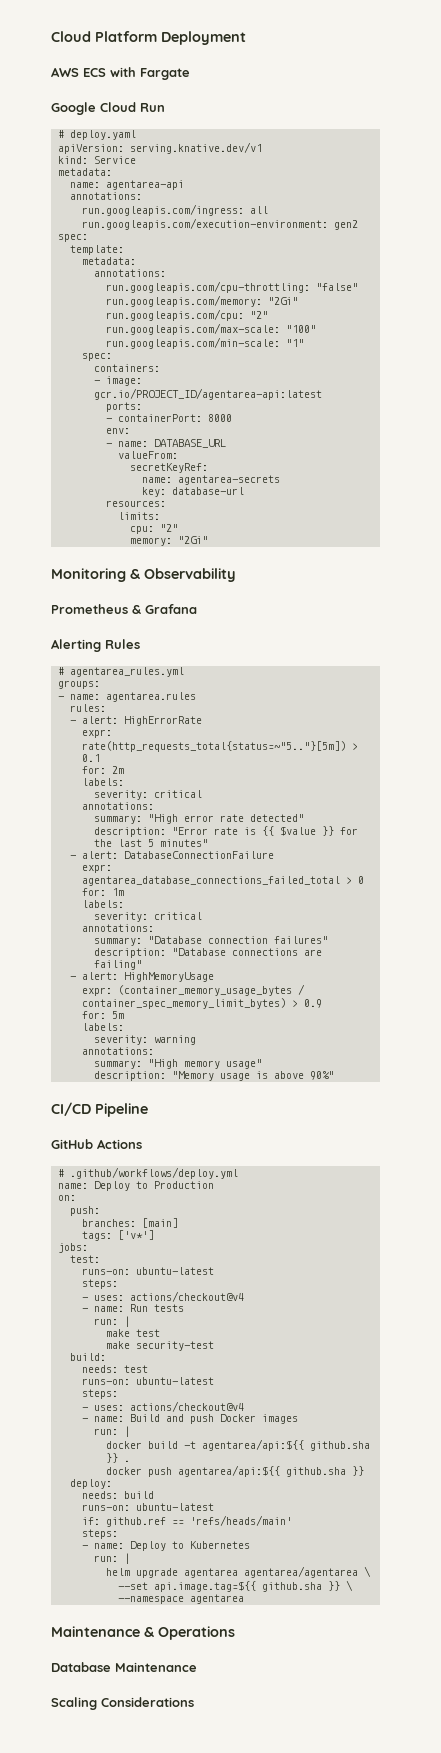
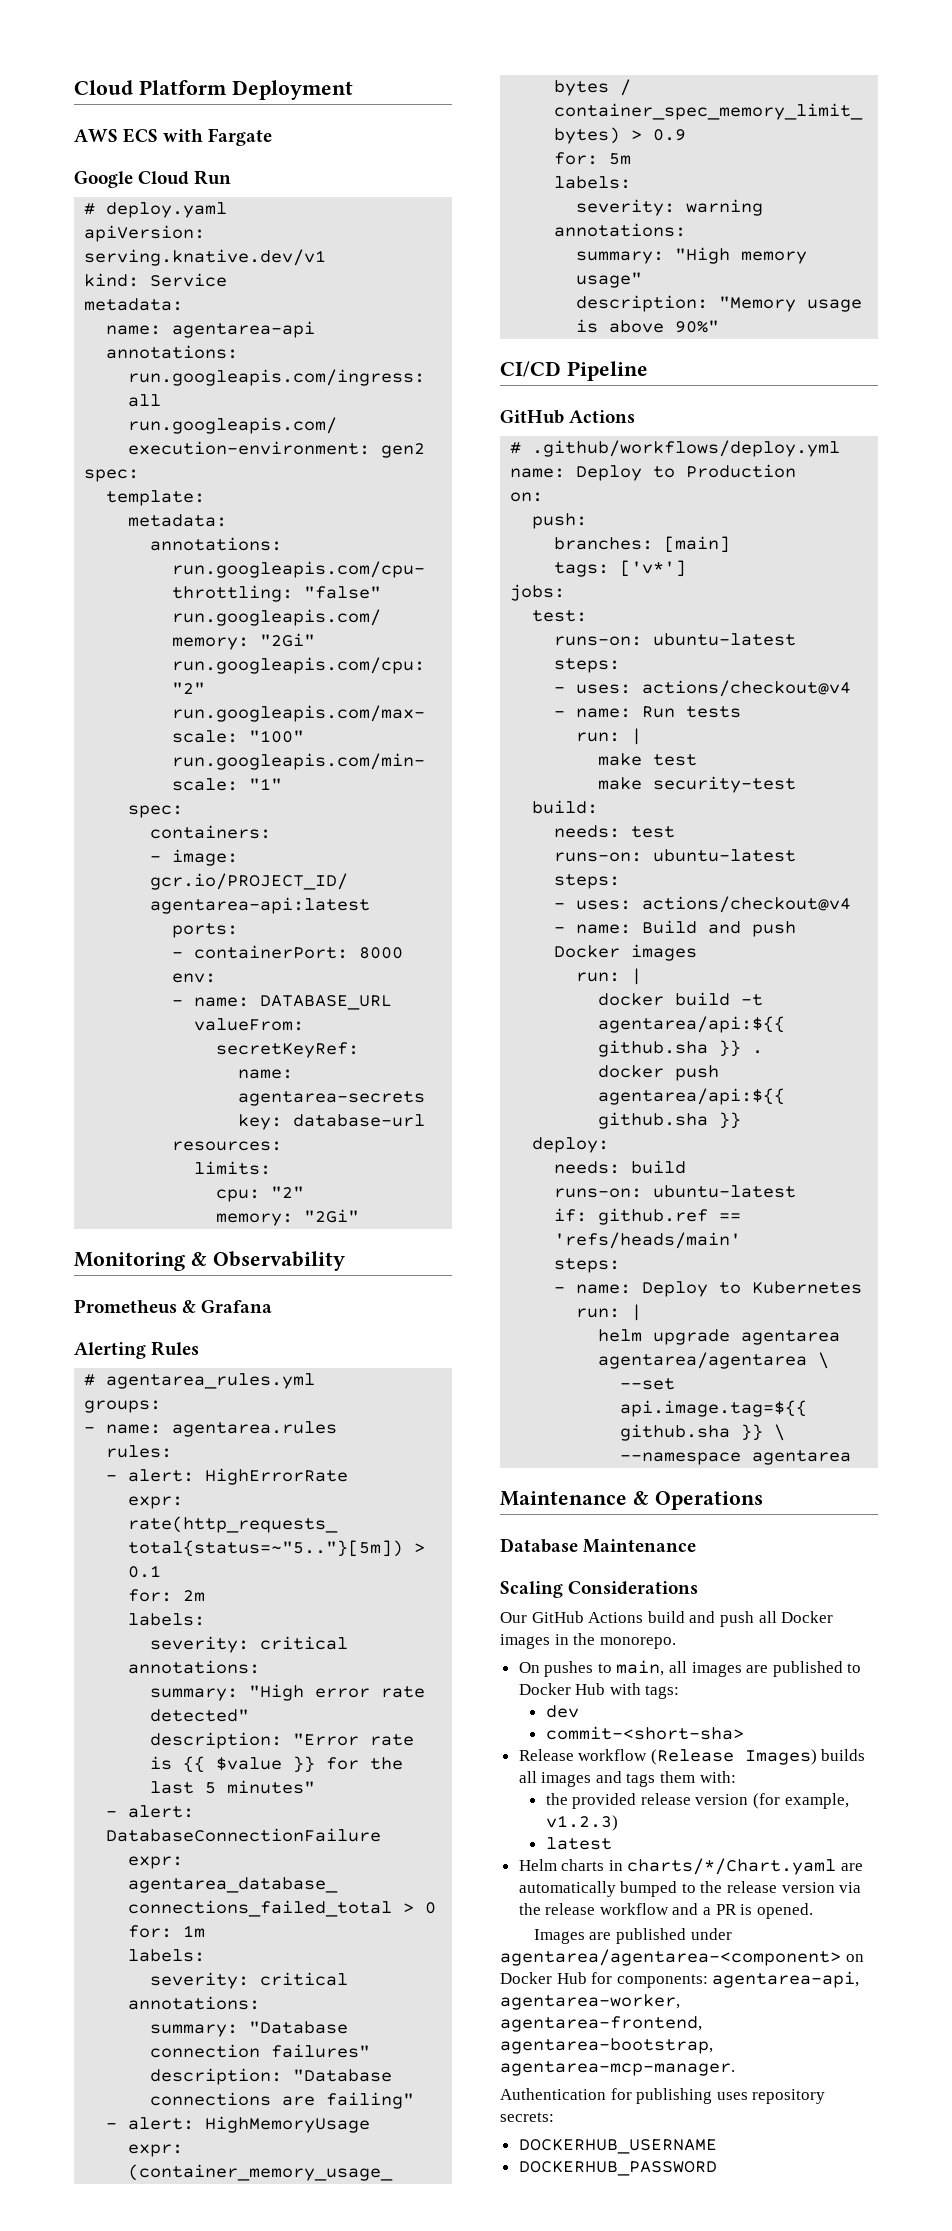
(194, 1702) none -> [500,1611,834,1627] [500,1633,676,1649] [518,1660,862,1677] [518,1683,680,1699] [545,1705,579,1718] [545,1726,744,1740] [518,1749,866,1765] [518,1771,736,1787] [545,1793,849,1809] [545,1815,618,1831] [545,1837,612,1850] [518,1858,864,1875] [518,1881,862,1897] [518,1903,813,1919] [533,1928,732,1944] [500,1949,864,1966] [500,1971,860,1988] [500,1994,680,2010] [500,2016,702,2032] [500,2038,713,2054] [500,2061,735,2076] [500,2088,826,2104] [500,2112,554,2122] [518,2139,717,2154] [518,2161,717,2176] // Our GitHub Actions build and push all Docker images in the monorepo. // On pushes to main, all images are published to Docker Hub with tags: // dev // commit-<short-sha> // Release workflow (Release Images) builds all images and tags them with: // the provided release version (for example, v1.2.3) // latest // Helm charts in charts/*/Chart.yaml are automatically bumped to the release version via the release workflow and a PR is opened. // Images are published under agentarea/agentarea-<component> on Docker Hub for components: agentarea-api, agentarea-worker, agentarea-frontend, agentarea-bootstrap, agentarea-mcp-manager. // Authentication for publishing uses repository secrets: // DOCKERHUB_USERNAME // DOCKERHUB_PASSWORD

